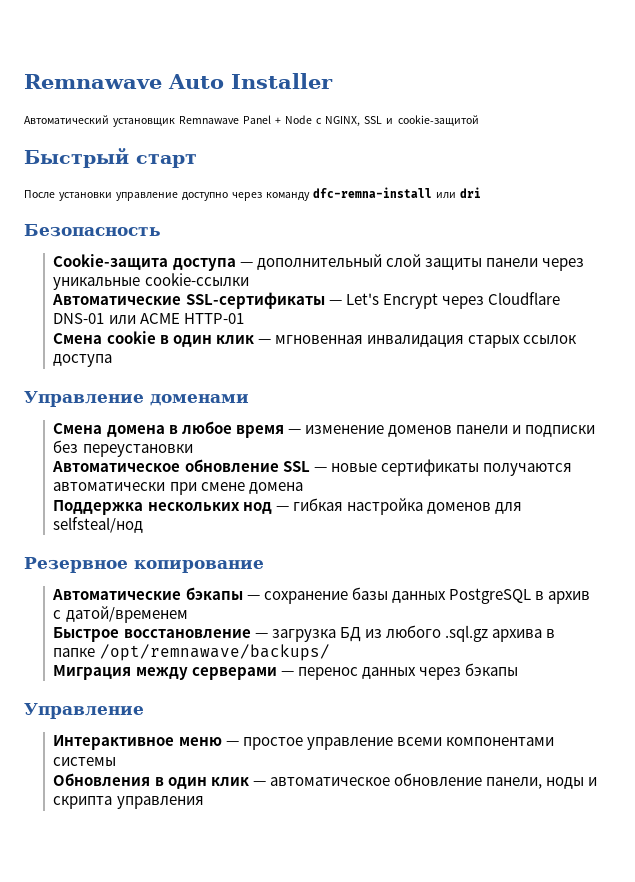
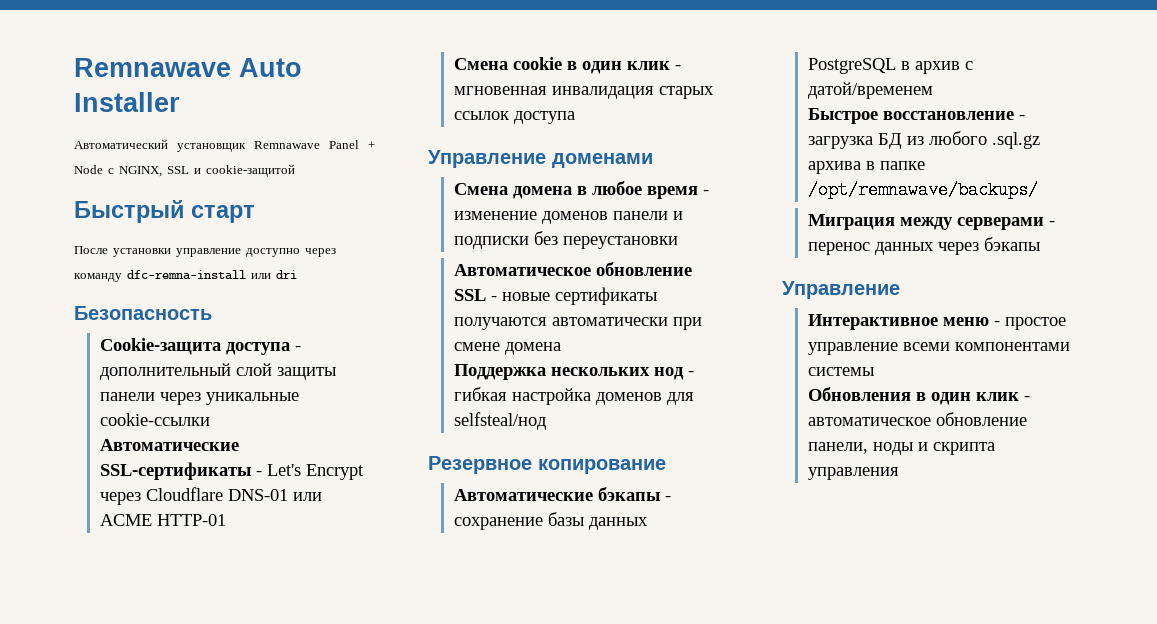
[239,262,253,267] — -> [295,346,302,351] -
[328,300,342,305] — -> [256,471,263,476] -
[257,339,271,344] — -> [675,65,682,70] -
[287,429,301,434] — -> [703,190,710,195] -
[313,467,327,472] — -> [491,296,498,301] -
[275,506,289,511] — -> [688,371,695,376] -
[246,595,260,600] — -> [665,496,672,501] -
[254,633,268,638] — -> [1019,115,1026,120] -
[280,671,294,676] — -> [1049,221,1056,226] -
[225,741,239,746] — -> [994,321,1001,326] -
[252,781,266,786] — -> [1024,396,1031,401] -

